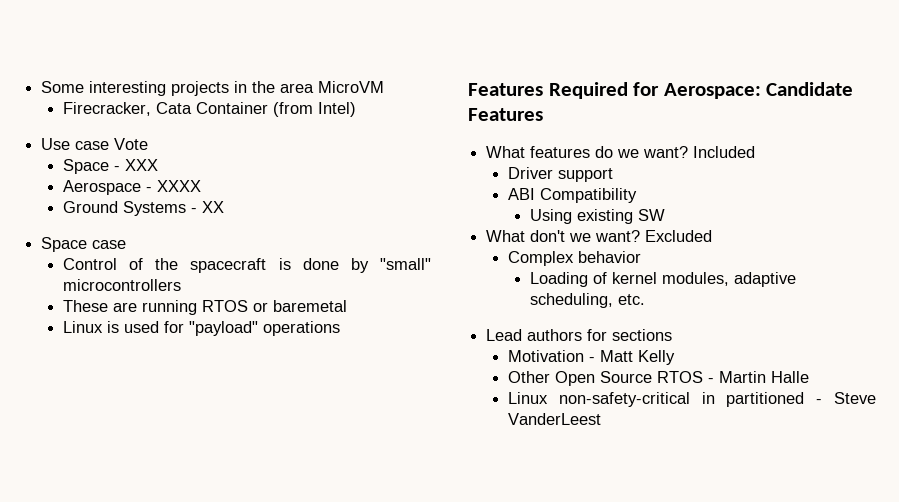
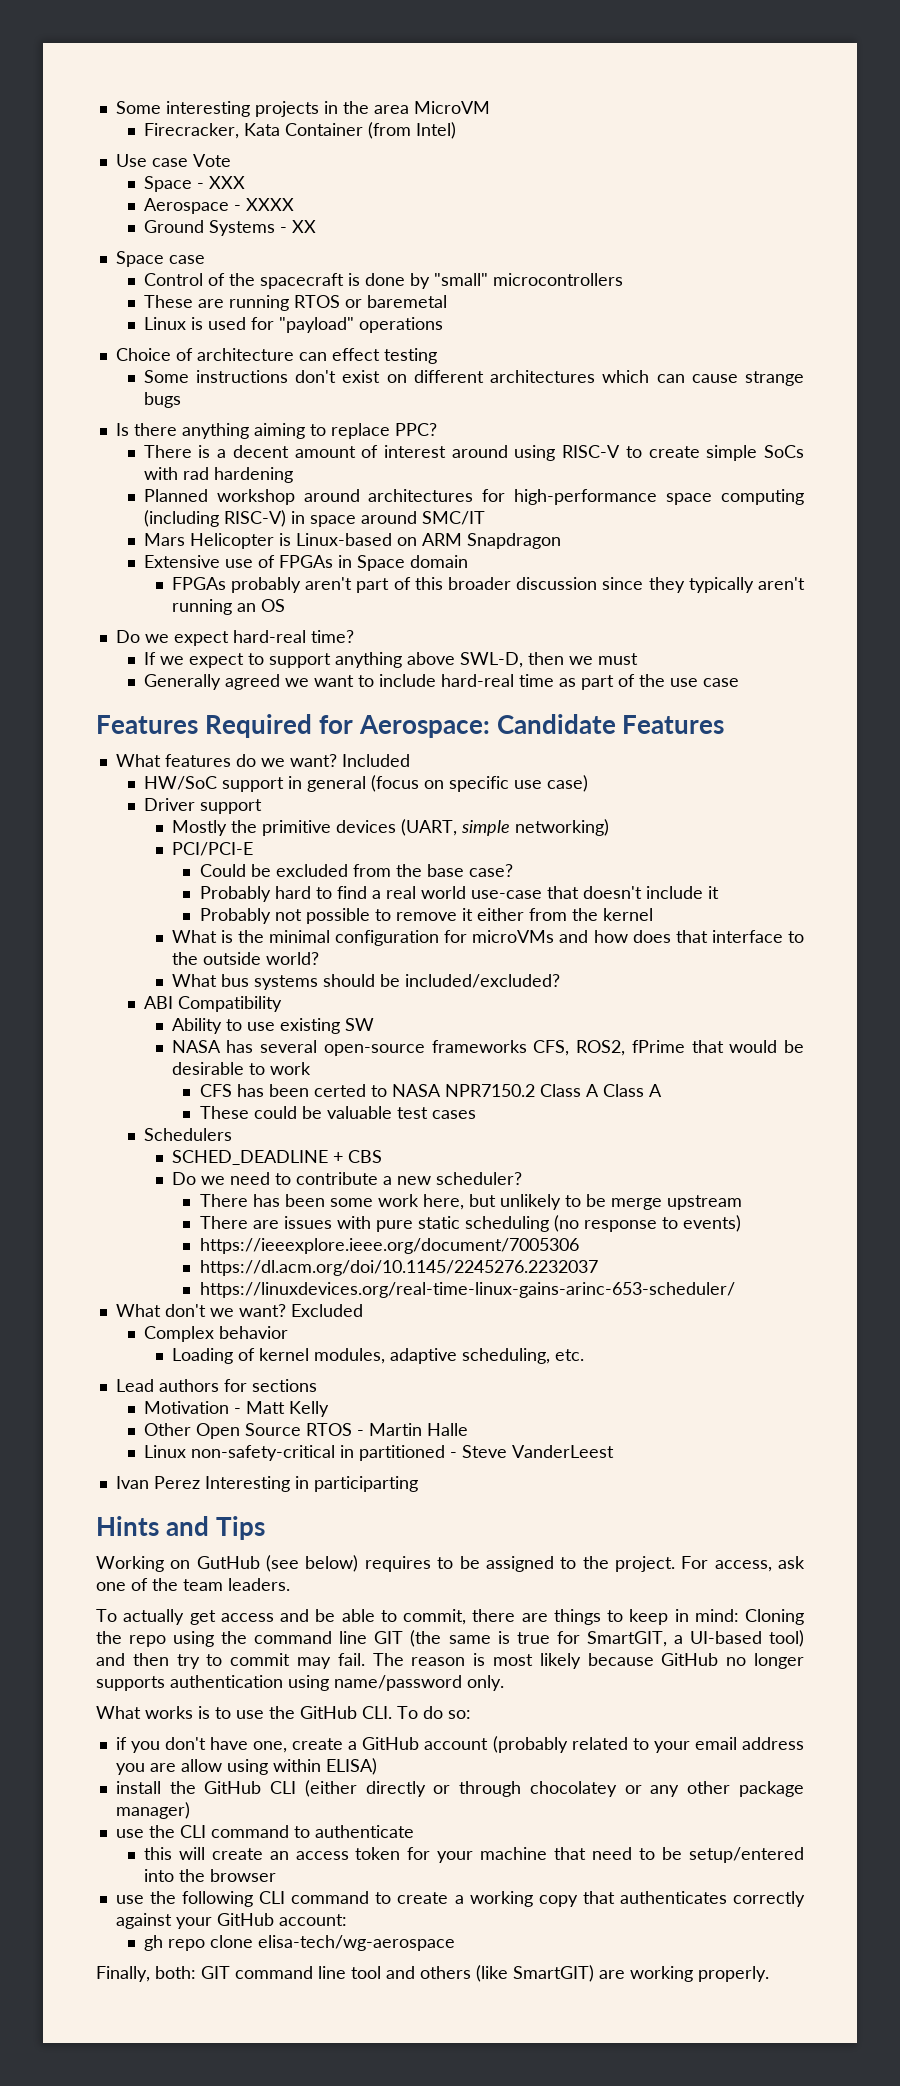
[155,102,192,114] Cata -> [243,123,280,136] Kata
(340, 328) none -> [115,348,437,364] [143,370,804,386] [143,392,181,408] [115,423,437,439] [143,445,804,461] [143,467,293,483] [143,489,804,505] [143,510,485,527] [143,533,561,549] [143,555,468,571] [171,577,805,593] [171,599,285,615] [115,630,354,646] [143,652,638,668] [143,674,739,690] // Choice of architecture can effect testing // Some instructions don't exist on different architectures which can cause strange bugs // Is there anything aiming to replace PPC? // There is a decent amount of interest around using RISC-V to create simple SoCs with rad hardening // Planned workshop around architectures for high-performance space computing (including RISC-V) in space around SMC/IT // Mars Helicopter is Linux-based on ARM Snapdragon // Extensive use of FPGAs in Space domain // FPGAs probably aren't part of this broader discussion since they typically aren't running an OS // Do we expect hard-real time? // If we expect to support anything above SWL-D, then we must // Generally agreed we want to include hard-real time as part of the use case
[507,167,613,182] Driver support -> [143,775,588,792] [143,798,262,814] [171,819,609,836] [171,842,253,856] [199,864,513,877] [199,886,719,902] [199,908,653,924] [171,930,804,946] [171,952,319,965] [171,974,560,990] HW/SoC support in general (focus on specific use case) // Driver support // Mostly the primitive devices (UART, simple networking) // PCI/PCI-E // Could be excluded from the base case? // Probably hard to find a real world use-case that doesn't include it // Probably not possible to remove it either from the kernel // What is the minimal configuration for microVMs and how does that interface to the outside world? // What bus systems should be included/excluded?
[529,209,572,224] Using -> [171,1018,275,1034] Ability to use
(665, 215) none -> [171,1040,804,1056] [171,1062,311,1075] [199,1084,662,1097] [199,1106,476,1119] [143,1128,232,1141] [171,1150,382,1165] [171,1172,522,1185] [199,1194,742,1210] [199,1215,741,1232] [199,1238,579,1254] [199,1260,598,1276] [199,1282,735,1298] // NASA has several open-source frameworks CFS, ROS2, fPrime that would be desirable to work // CFS has been certed to NASA NPR7150.2 Class A Class A // These could be valuable test cases // Schedulers // SCHED_DEADLINE + CBS // Do we need to contribute a new scheduler? // There has been some work here, but unlikely to be merge upstream // There are issues with pure static scheduling (no response to events) // https://ieeexplore.ieee.org/document/7005306 // https://dl.acm.org/doi/10.1145/2245276.2232037 // https://linuxdevices.org/real-time-linux-gains-arinc-653-scheduler/
(601, 419) none -> [115,1476,418,1492] [96,1516,265,1540] [96,1555,805,1572] [96,1578,290,1591] [96,1609,804,1625] [96,1630,805,1647] [96,1653,804,1669] [96,1675,504,1691] [96,1706,471,1719] [115,1736,804,1753] [115,1758,377,1775] [115,1780,804,1797] [115,1802,190,1819] [115,1825,414,1838] [143,1847,804,1863] [143,1869,276,1882] [115,1891,806,1907] [115,1913,347,1929] [143,1935,455,1951] [96,1965,769,1982] // Ivan Perez Interesting in participarting // Hints and Tips // Working on GutHub (see below) requires to be assigned to the project. For access, ask one of the team leaders. // To actually get access and be able to commit, there are things to keep in mind: Cloning the repo using the command line GIT (the same is true for SmartGIT, a UI-based tool) and then try to commit may fail. The reason is most likely because GitHub no longer supports authentication using name/password only. // What works is to use the GitHub CLI. To do so: // if you don't have one, create a GitHub account (probably related to your email address you are allow using within ELISA) // install the GitHub CLI (either directly or through chocolatey or any other package manager) // use the CLI command to authenticate // this will create an access token for your machine that need to be setup/entered into the browser // use the following CLI command to create a working copy that authenticates correctly against your GitHub account: // gh repo clone elisa-tech/wg-aerospace // Finally, both: GIT command line tool and others (like SmartGIT) are working properly.

